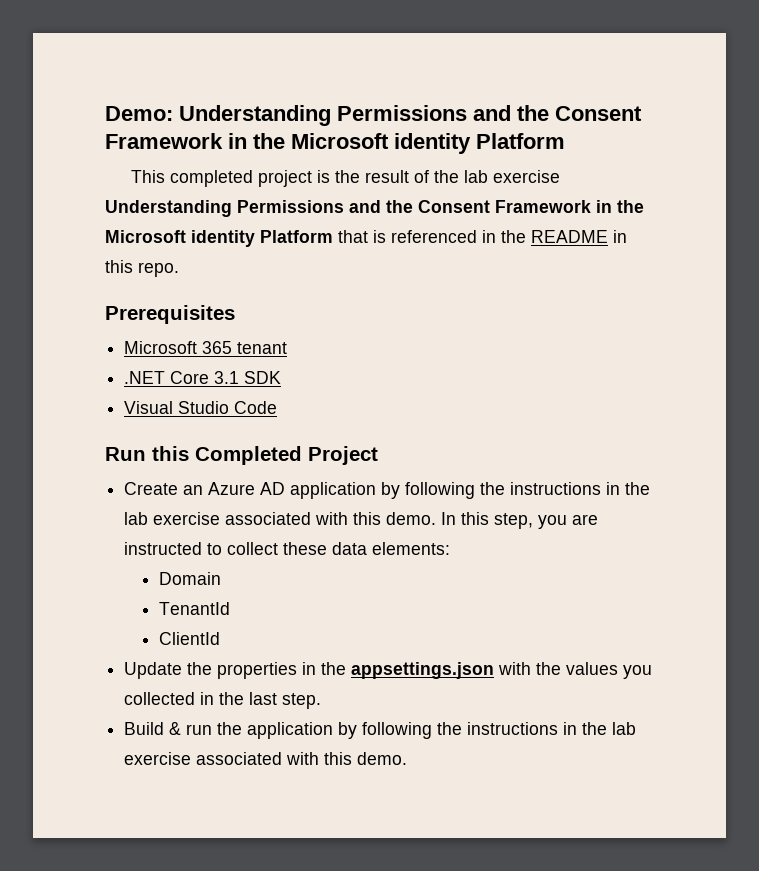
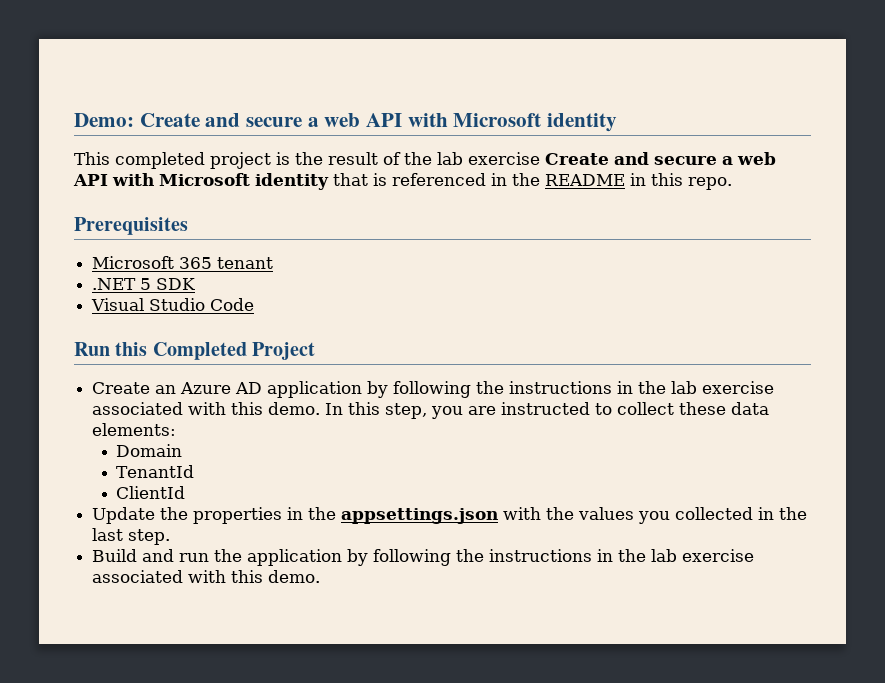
[179,105,642,126] [105,133,565,154] Understanding Permissions and the Consent Framework in the Microsoft identity Platform -> [139,113,618,132] Create and secure a web API with Microsoft identity
[105,200,644,217] [105,230,333,247] Understanding Permissions and the Consent Framework in the Microsoft identity Platform -> [545,152,776,165] [73,173,329,190] Create and secure a web API with Microsoft identity
[170,371,240,384] Core 3.1 -> [140,278,152,290] 5
[169,722,182,735] & -> [142,549,175,562] and

